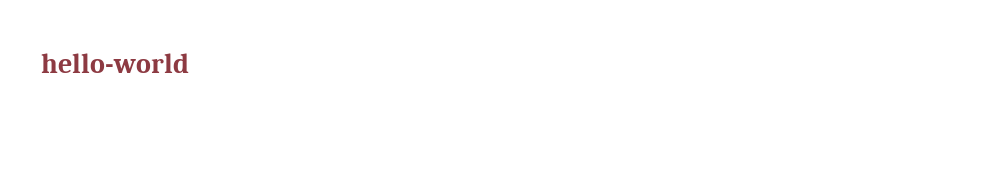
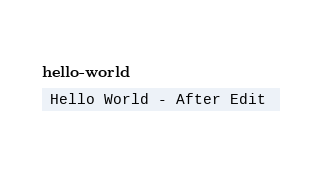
(189, 63) none -> [50,93,267,104] // Hello World - After Edit

